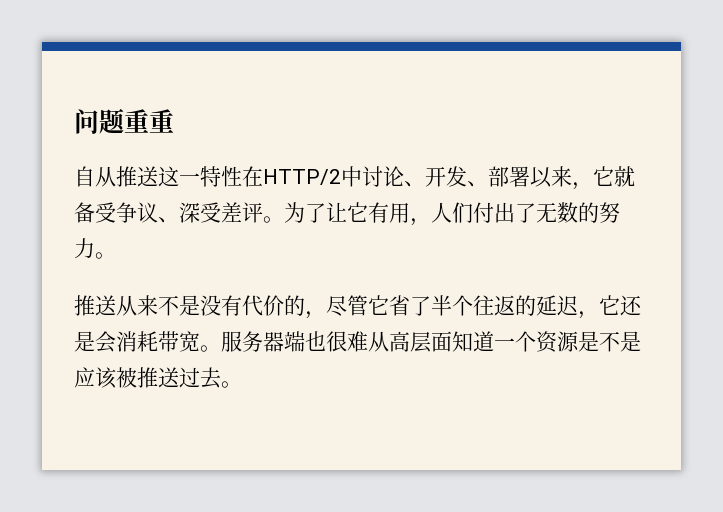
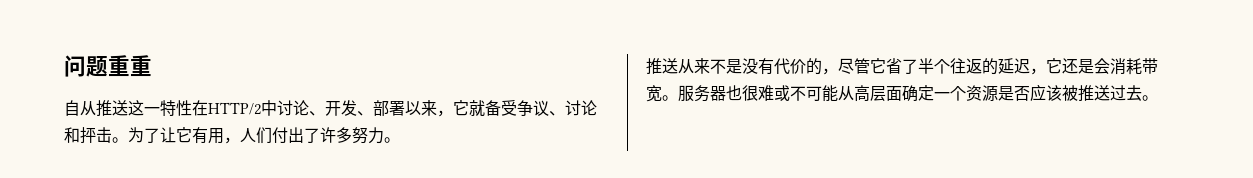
[179,202,263,223] 深受差评 -> [565,100,597,116] [64,127,112,143] 讨论和抨击
[536,202,599,223] 无数的 -> [320,127,352,143] 许多
[284,331,368,352] 端也很难 -> [726,85,838,102] 也很难或不可能
[452,331,494,352] 知道 -> [902,85,934,102] 确定
[599,331,641,352] 不是 -> [1014,86,1030,101] 否

